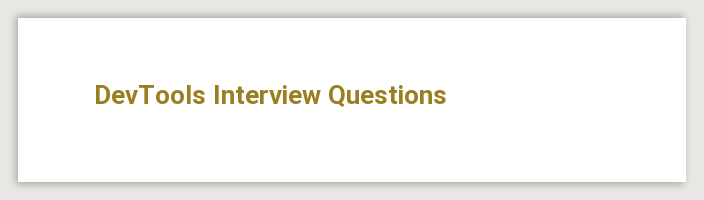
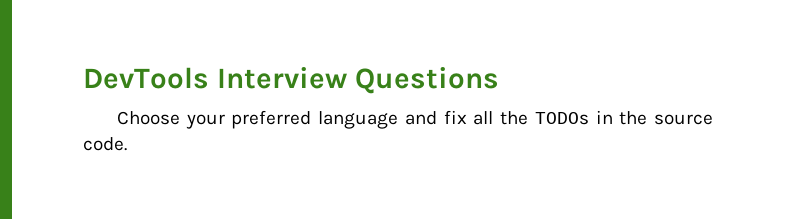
(448, 96) none -> [117,110,713,129] [83,137,127,151] // Choose your preferred language and fix all the TODOs in the source code.

